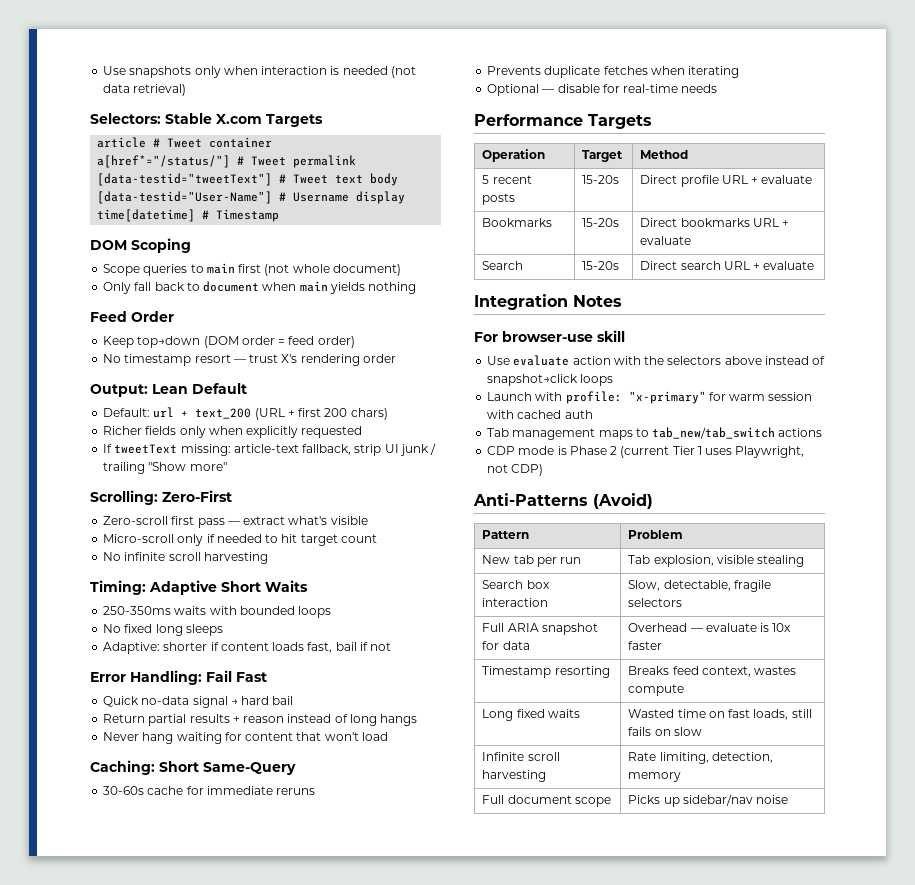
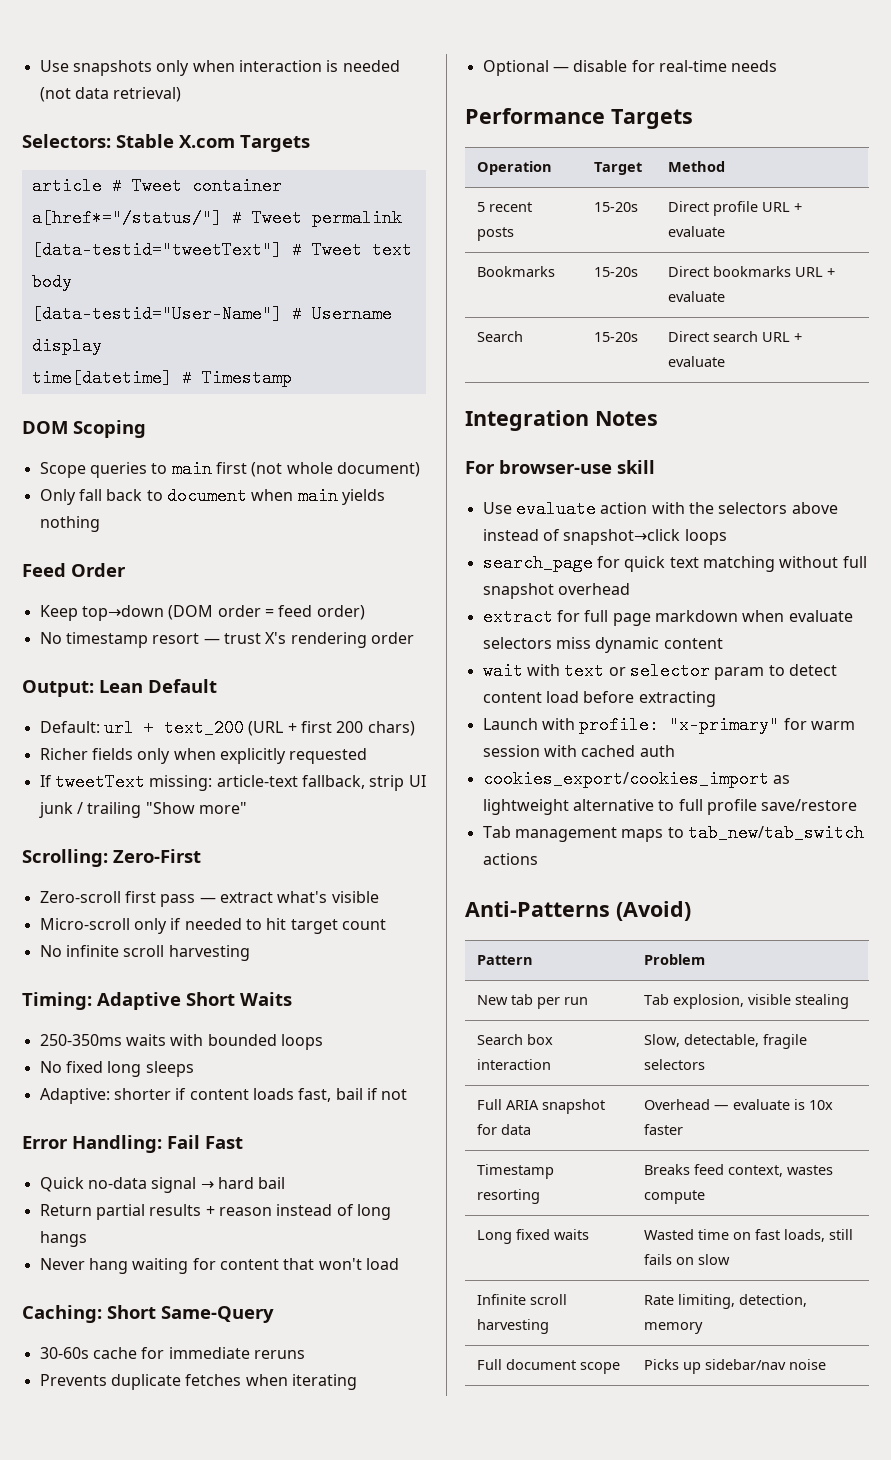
(614, 380) none -> [482,554,867,572] [482,583,630,599] [482,608,853,626] [482,637,723,653] [482,662,837,680] [482,691,716,707] // search_page for quick text matching without full snapshot overhead // extract for full page markdown when evaluate selectors miss dynamic content // wait with text or selector param to detect content load before extracting
(593, 414) none -> [482,770,790,788] [482,799,858,815] // cookies_export/cookies_import as lightweight alternative to full profile save/restore
[487,446,805,458] [487,464,544,476] // CDP mode is Phase 2 (current Tier 1 uses Playwright, not CDP) -> (538, 859) none

